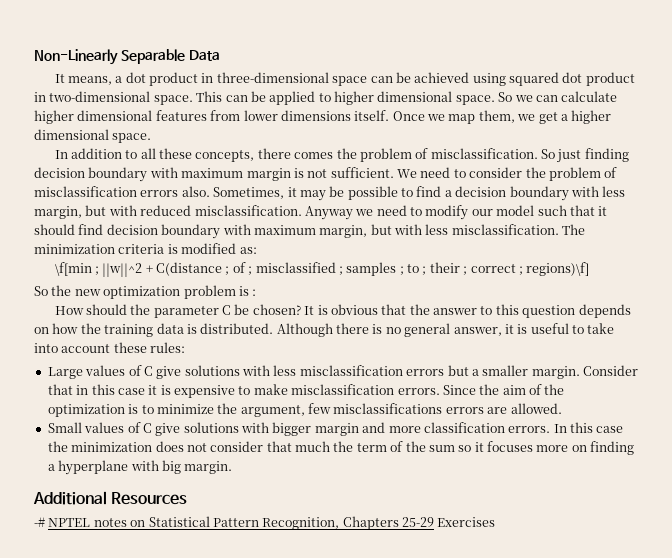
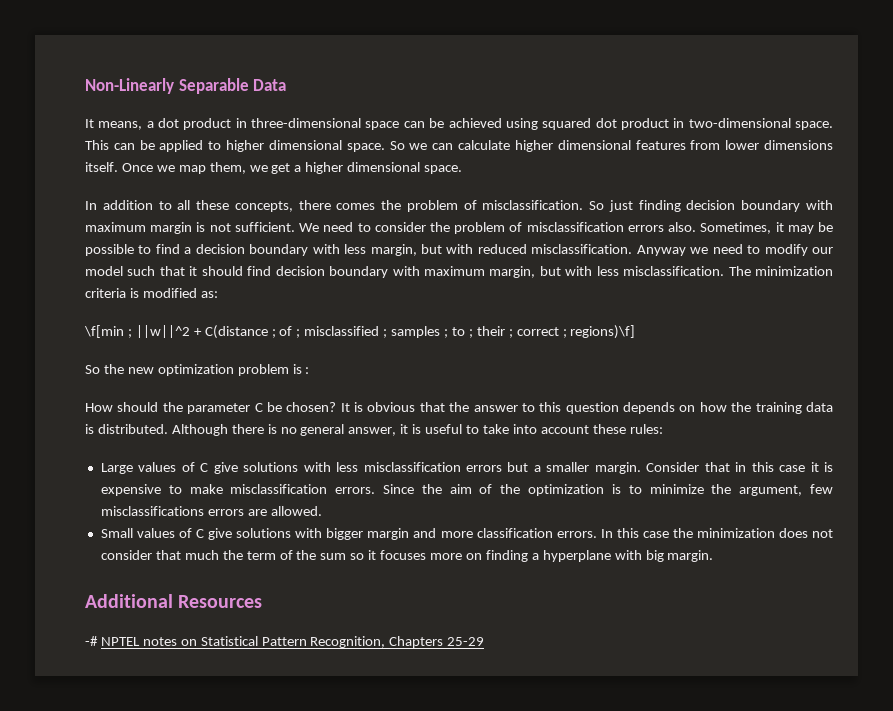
[437,517,496,527] Exercises -> (485, 641) none

